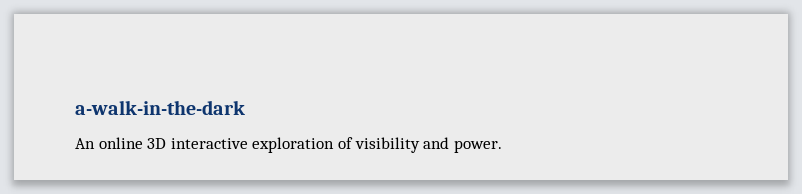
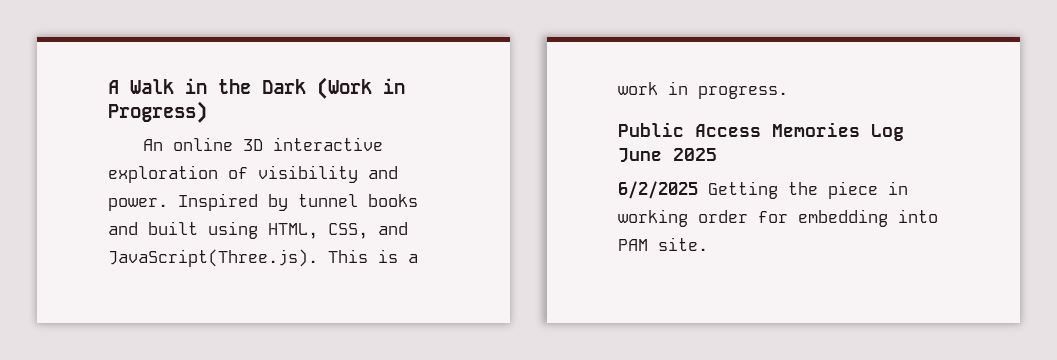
[75,100,245,115] a-walk-in-the-dark -> [108,77,405,99] [108,101,207,123] A Walk in the Dark (Work in Progress)
(502, 146) none -> [178,193,418,211] [108,221,408,239] [108,249,418,267] [618,81,788,99] [618,122,904,141] [618,148,717,162] [618,181,908,199] [618,209,938,227] [618,237,708,251] Inspired by tunnel books and built using HTML, CSS, and JavaScript(Three.js). This is a work in progress. // Public Access Memories Log June 2025 // 6/2/2025 Getting the piece in working order for embedding into PAM site.

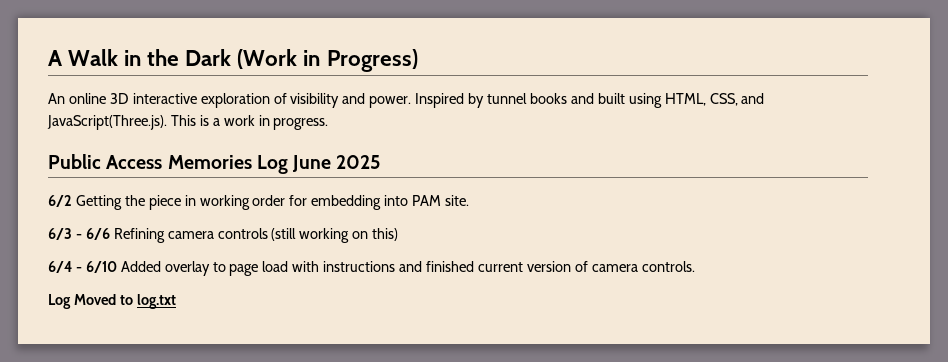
[618,181,698,199] 6/2/2025 -> [48,195,72,207] 6/2
(708, 244) none -> [48,228,399,243] [48,261,695,276] [48,294,176,309] // 6/3 - 6/6 Refining camera controls (still working on this) // 6/4 - 6/10 Added overlay to page load with instructions and finished current version of camera controls. // Log Moved to log.txt

